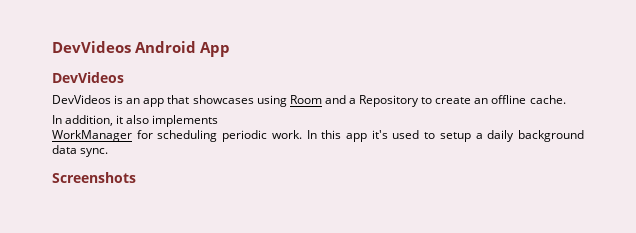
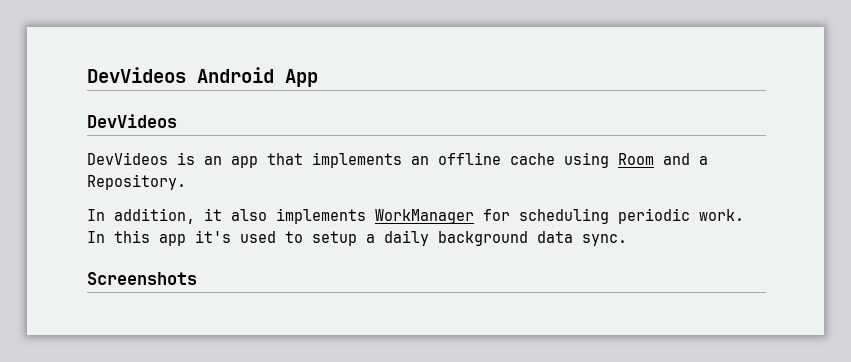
[192,95,566,107] showcases using Room and a Repository to create an offline cache. -> [312,152,708,168] [87,174,186,190] implements an offline cache using Room and a Repository.
(219, 121) // -> (366, 216) none

